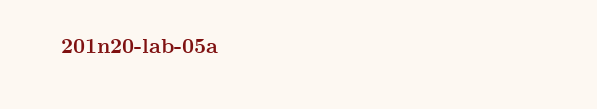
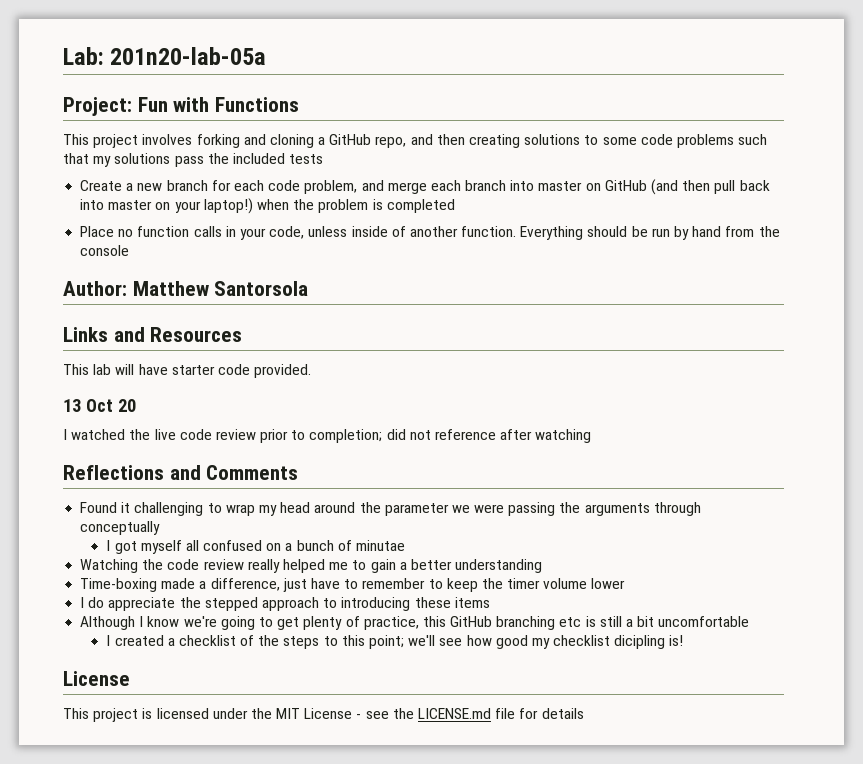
(61, 46) none -> [63,47,104,65] Lab:
(218, 46) none -> [63,97,300,116] [63,134,768,148] [63,153,324,167] [80,179,770,195] [80,198,455,214] [80,226,780,240] [80,245,130,256] [63,281,309,296] [63,327,243,342] [63,364,312,378] [63,399,136,412] [63,429,592,443] [63,465,299,480] [80,502,701,516] [80,521,161,535] [106,540,405,554] [80,559,543,573] [80,578,626,592] [80,597,490,611] [80,616,750,630] [106,635,684,649] [63,671,130,686] [63,708,584,722] // Project: Fun with Functions // This project involves forking and cloning a GitHub repo, and then creating solutions to some code problems such that my solutions pass the included tests // Create a new branch for each code problem, and merge each branch into master on GitHub (and then pull back into master on your laptop!) when the problem is completed // Place no function calls in your code, unless inside of another function. Everything should be run by hand from the console // Author: Matthew Santorsola // Links and Resources // This lab will have starter code provided. // 13 Oct 20 // I watched the live code review prior to completion; did not reference after watching // Reflections and Comments // Found it challenging to wrap my head around the parameter we were passing the arguments through conceptually // I got myself all confused on a bunch of minutae // Watching the code review really helped me to gain a better understanding // Time-boxing made a difference, just have to remember to keep the timer volume lower // I do appreciate the stepped approach to introducing these items // Although I know we're going to get plenty of practice, this GitHub branching etc is still a bit uncomfortable // I created a checklist of the steps to this point; we'll see how good my checklist dicipling is! // License // This project is licensed under the MIT License - see the LICENSE.md file for details

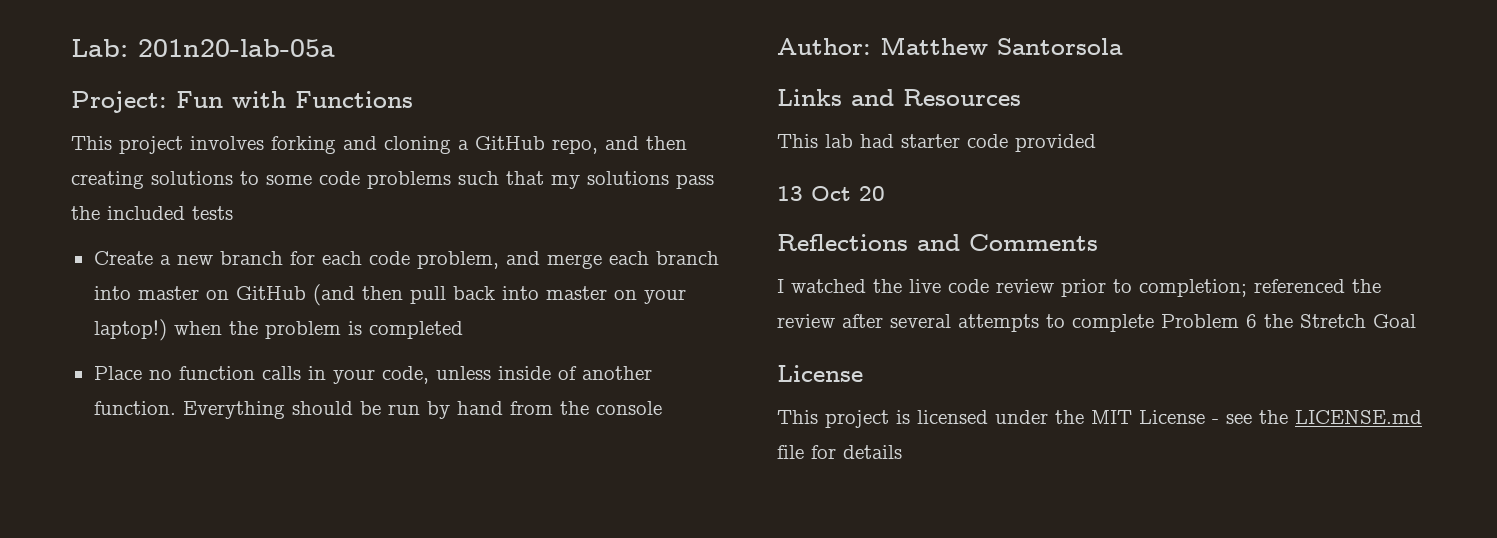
[115,364,168,375] will have -> [860,134,894,148] had
[254,364,312,378] provided. -> [1015,134,1096,152] provided
(136, 405) none -> [777,234,1098,251] // Reflections and Comments
[386,429,592,443] [63,465,299,480] [80,502,701,516] [80,521,161,535] [106,540,405,554] [80,559,543,573] [80,578,626,592] [80,597,490,611] [80,616,750,630] [106,635,684,649] did not reference after watching // Reflections and Comments // Found it challenging to wrap my head around the parameter we were passing the arguments through conceptually // I got myself all confused on a bunch of minutae // Watching the code review really helped me to gain a better understanding // Time-boxing made a difference, just have to remember to keep the timer volume lower // I do appreciate the stepped approach to introducing these items // Although I know we're going to get plenty of practice, this GitHub branching etc is still a bit uncomfortable // I created a checklist of the steps to this point; we'll see how good my checklist dicipling is! -> [1254,279,1381,293] [777,314,1416,332] referenced the review after several attempts to complete Problem 6 the Stretch Goal

